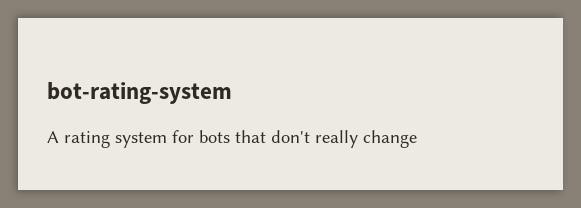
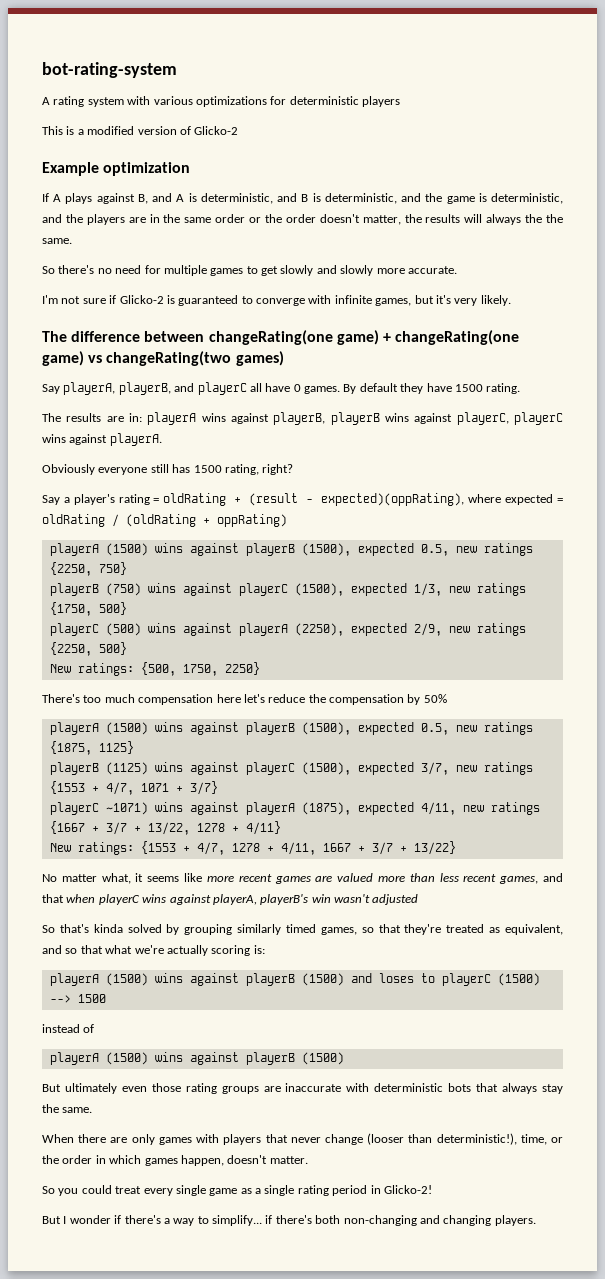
[172,130,417,148] for bots that don't really change -> [127,96,400,107] [42,126,239,135] [42,162,191,176] [42,193,564,204] [42,214,564,225] [42,238,72,244] [42,265,457,276] [42,295,511,306] [42,330,520,345] [42,351,284,366] [42,382,521,395] [42,412,563,425] [42,433,162,446] [42,464,294,475] [42,493,563,506] [42,514,287,527] [49,543,533,556] [49,562,127,576] [49,583,526,596] [49,602,127,616] [49,623,526,636] [49,642,127,656] [49,662,260,676] [42,694,447,705] [49,722,533,735] [49,741,134,755] [49,762,533,775] [49,781,218,795] [49,802,540,815] [49,821,281,835] [49,841,456,855] [42,873,563,884] [42,894,419,905] [42,924,563,935] [42,945,265,956] [49,973,540,986] [49,994,106,1003] [42,1024,95,1033] [49,1052,344,1065] [42,1083,563,1094] [42,1104,93,1113] [42,1133,563,1145] [42,1155,308,1166] [42,1185,432,1196] [42,1215,536,1226] with various optimizations for deterministic players // This is a modified version of Glicko-2 // Example optimization // If A plays against B, and A is deterministic, and B is deterministic, and the game is deterministic, and the players are in the same order or the order doesn't matter, the results will always the the same. // So there's no need for multiple games to get slowly and slowly more accurate. // I'm not sure if Glicko-2 is guaranteed to converge with infinite games, but it's very likely. // The difference between changeRating(one game) + changeRating(one game) vs changeRating(two games) // Say playerA, playerB, and playerC all have 0 games. By default they have 1500 rating. // The results are in: playerA wins against playerB, playerB wins against playerC, playerC wins against playerA. // Obviously everyone still has 1500 rating, right? // Say a player's rating = oldRating + (result - expected)(oppRating), where expected = oldRating / (oldRating + oppRating) // playerA (1500) wins against playerB (1500), expected 0.5, new ratings {2250, 750} // playerB (750) wins against playerC (1500), expected 1/3, new ratings {1750, 500} // playerC (500) wins against playerA (2250), expected 2/9, new ratings {2250, 500} // New ratings: {500, 1750, 2250} // There's too much compensation here let's reduce the compensation by 50% // playerA (1500) wins against playerB (1500), expected 0.5, new ratings {1875, 1125} // playerB (1125) wins against playerC (1500), expected 3/7, new ratings {1553 + 4/7, 1071 + 3/7} // playerC ~1071) wins against playerA (1875), expected 4/11, new ratings {1667 + 3/7 + 13/22, 1278 + 4/11} // New ratings: {1553 + 4/7, 1278 + 4/11, 1667 + 3/7 + 13/22} // No matter what, it seems like more recent games are valued more than less recent games, and that when playerC wins against playerA, playerB's win wasn't adjusted // So that's kinda solved by grouping similarly timed games, so that they're treated as equivalent, and so that what we're actually scoring is: // playerA (1500) wins against playerB (1500) and loses to playerC (1500) --> 1500 // instead of // playerA (1500) wins against playerB (1500) // But ultimately even those rating groups are inaccurate with deterministic bots that always stay the same. // When there are only games with players that never change (looser than deterministic!), time, or the order in which games happen, doesn't matter. // So you could treat every single game as a single rating period in Glicko-2! // But I wonder if there's a way to simplify... if there's both non-changing and changing players.

